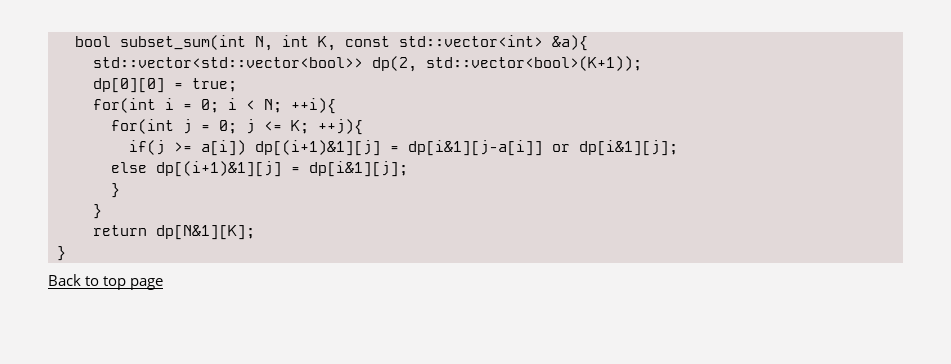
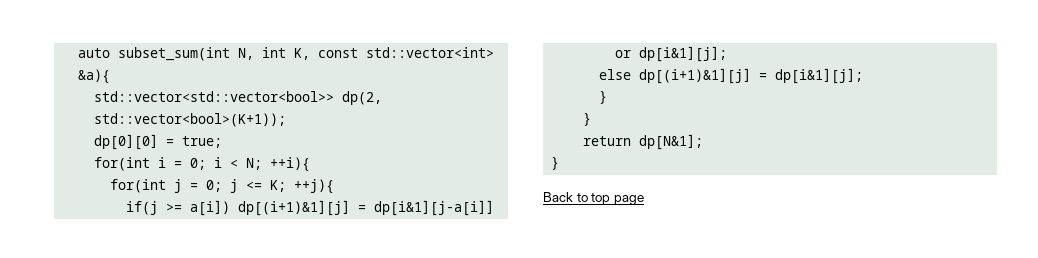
[75,36,111,47] bool -> [78,48,111,58] auto
[156,225,255,240] dp[N&1][K]; -> [639,134,704,150] dp[N&1];

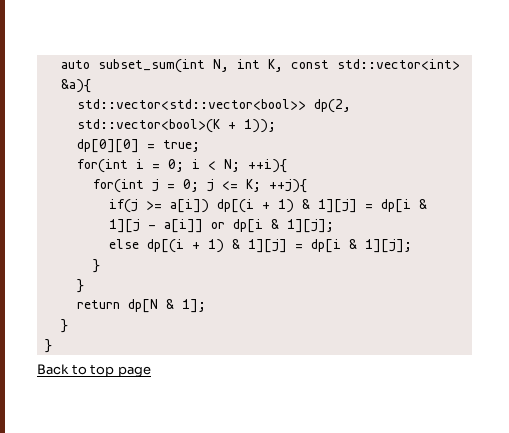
[94,113,287,127] std::vector<bool>(K+1)); -> [76,119,276,133] std::vector<bool>(K + 1));
[238,200,495,216] [615,46,728,62] [599,68,864,84] dp[(i+1)&1][j] = dp[i&1][j-a[i]] or dp[i&1][j]; // else dp[(i+1)&1][j] = dp[i&1][j]; -> [216,199,427,213] [108,219,334,233] [108,239,412,253] dp[(i + 1) & 1][j] = dp[i & 1][j - a[i]] or dp[i & 1][j]; // else dp[(i + 1) & 1][j] = dp[i & 1][j];
[639,134,704,150] dp[N&1]; -> [127,299,206,313] [60,319,68,333] dp[N & 1]; // }

